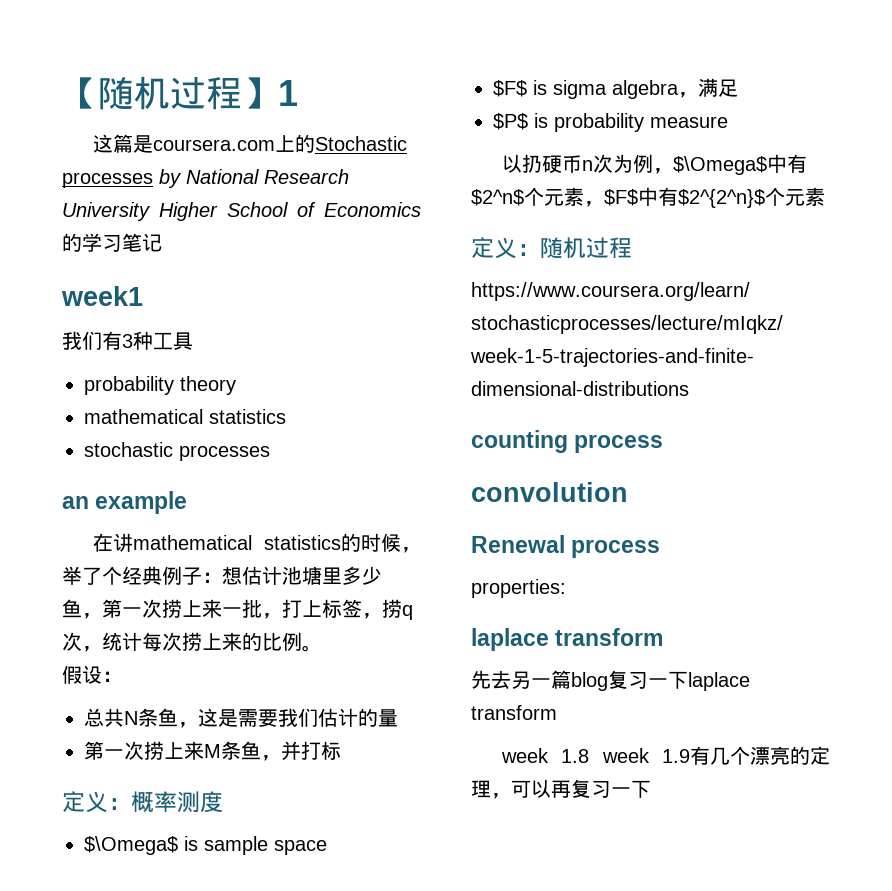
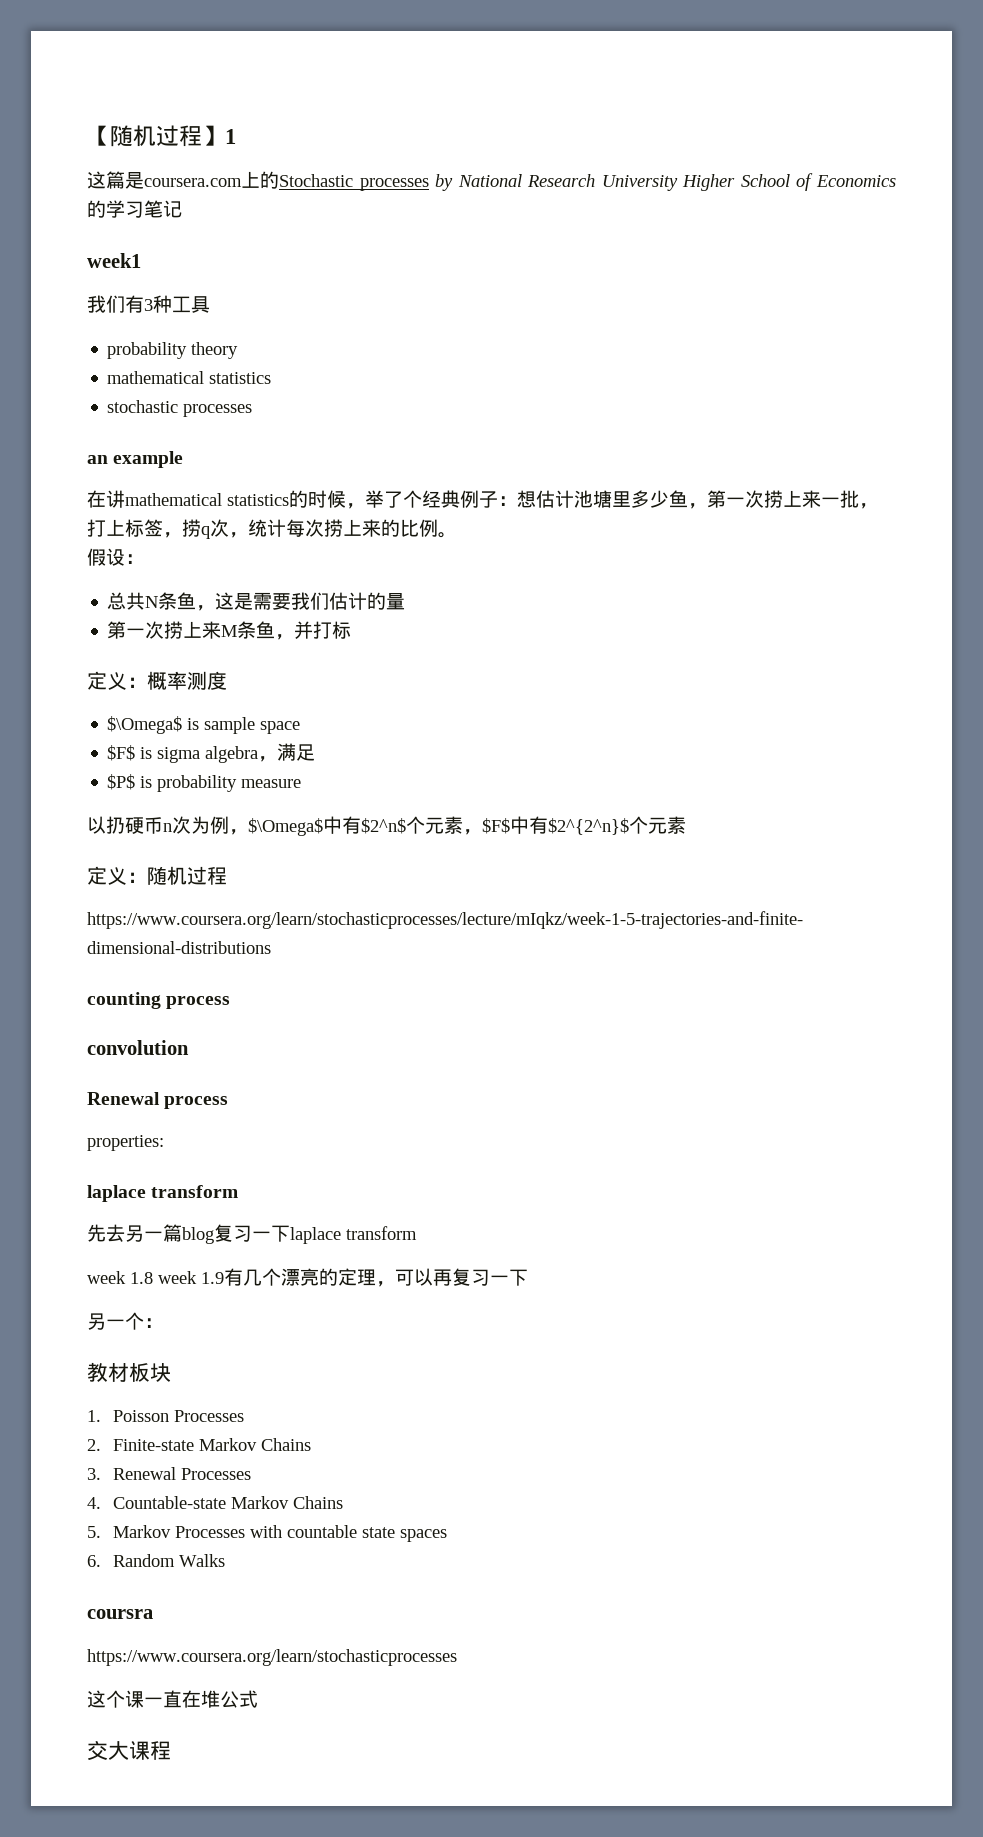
(651, 789) none -> [87,1312,163,1330] [87,1362,171,1382] [87,1410,245,1422] [87,1438,312,1451] [87,1467,252,1480] [87,1496,344,1509] [87,1525,448,1542] [87,1554,226,1567] [87,1609,153,1619] [87,1649,457,1666] [87,1690,258,1708] [87,1740,171,1761] // 另一个： // 教材板块 // 1. Poisson Processes // 2. Finite-state Markov Chains // 3. Renewal Processes // 4. Countable-state Markov Chains // 5. Markov Processes with countable state spaces // 6. Random Walks // coursra // https://www.coursera.org/learn/stochasticprocesses // 这个课一直在堆公式 // 交大课程

